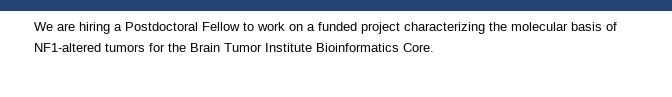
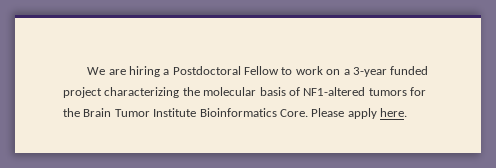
(315, 27) none -> [352,67,387,77] 3-year
(434, 47) none -> [311,108,407,119] Please apply here.

